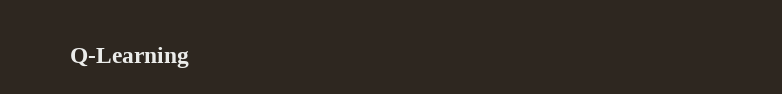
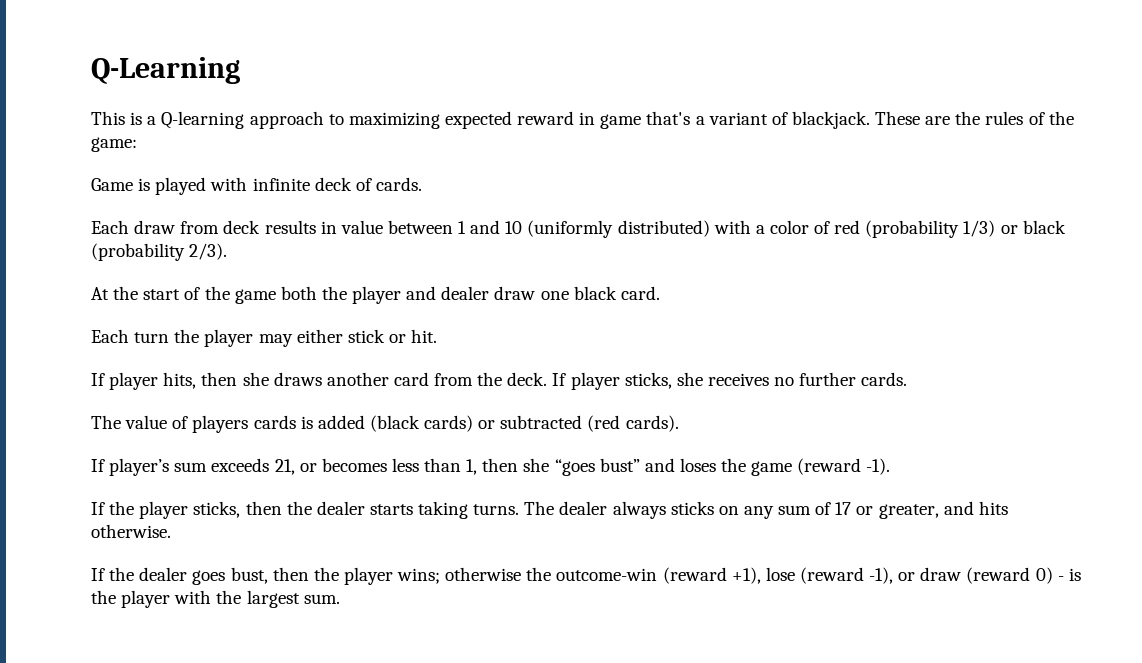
(189, 57) none -> [91,111,1074,129] [91,137,137,152] [91,177,422,195] [91,220,1066,238] [91,243,228,261] [91,286,660,304] [91,329,438,347] [91,372,908,390] [91,415,679,433] [91,458,891,476] [91,501,1008,519] [91,524,171,538] [91,567,1081,585] [91,590,340,608] // This is a Q-learning approach to maximizing expected reward in game that's a variant of blackjack. These are the rules of the game: // Game is played with infinite deck of cards. // Each draw from deck results in value between 1 and 10 (uniformly distributed) with a color of red (probability 1/3) or black (probability 2/3). // At the start of the game both the player and dealer draw one black card. // Each turn the player may either stick or hit. // If player hits, then she draws another card from the deck. If player sticks, she receives no further cards. // The value of players cards is added (black cards) or subtracted (red cards). // If player’s sum exceeds 21, or becomes less than 1, then she “goes bust” and loses the game (reward -1). // If the player sticks, then the dealer starts taking turns. The dealer always sticks on any sum of 17 or greater, and hits otherwise. // If the dealer goes bust, then the player wins; otherwise the outcome-win (reward +1), lose (reward -1), or draw (reward 0) - is the player with the largest sum.

